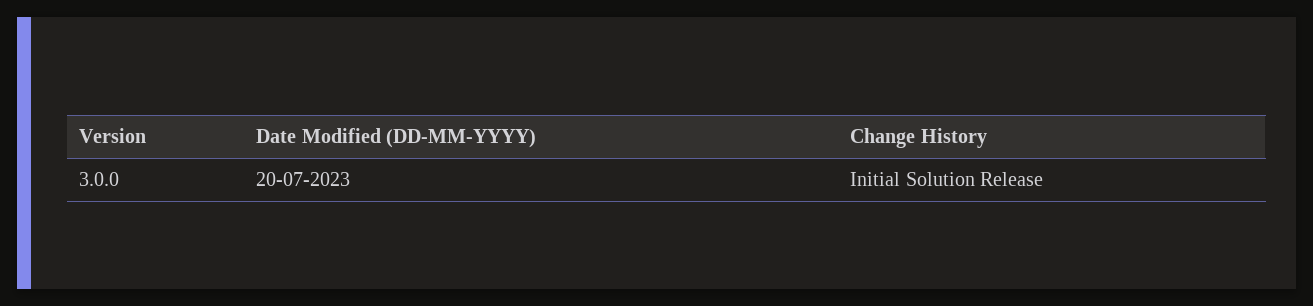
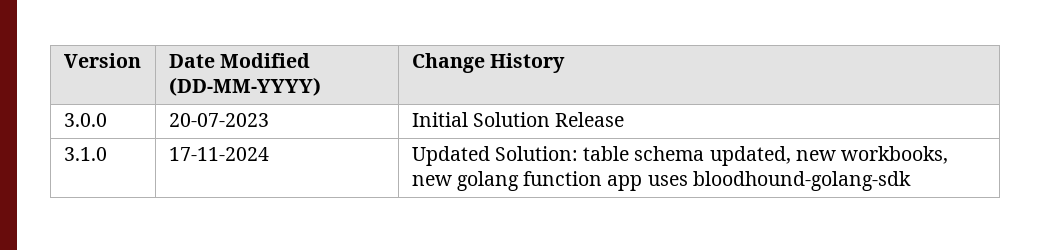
(1043, 179) none -> [63,147,107,161] [168,147,269,161] [411,146,949,166] [411,171,911,191] // 3.1.0 | 17-11-2024 | Updated Solution: table schema updated, new workbooks, new golang function app uses bloodhound-golang-sdk

